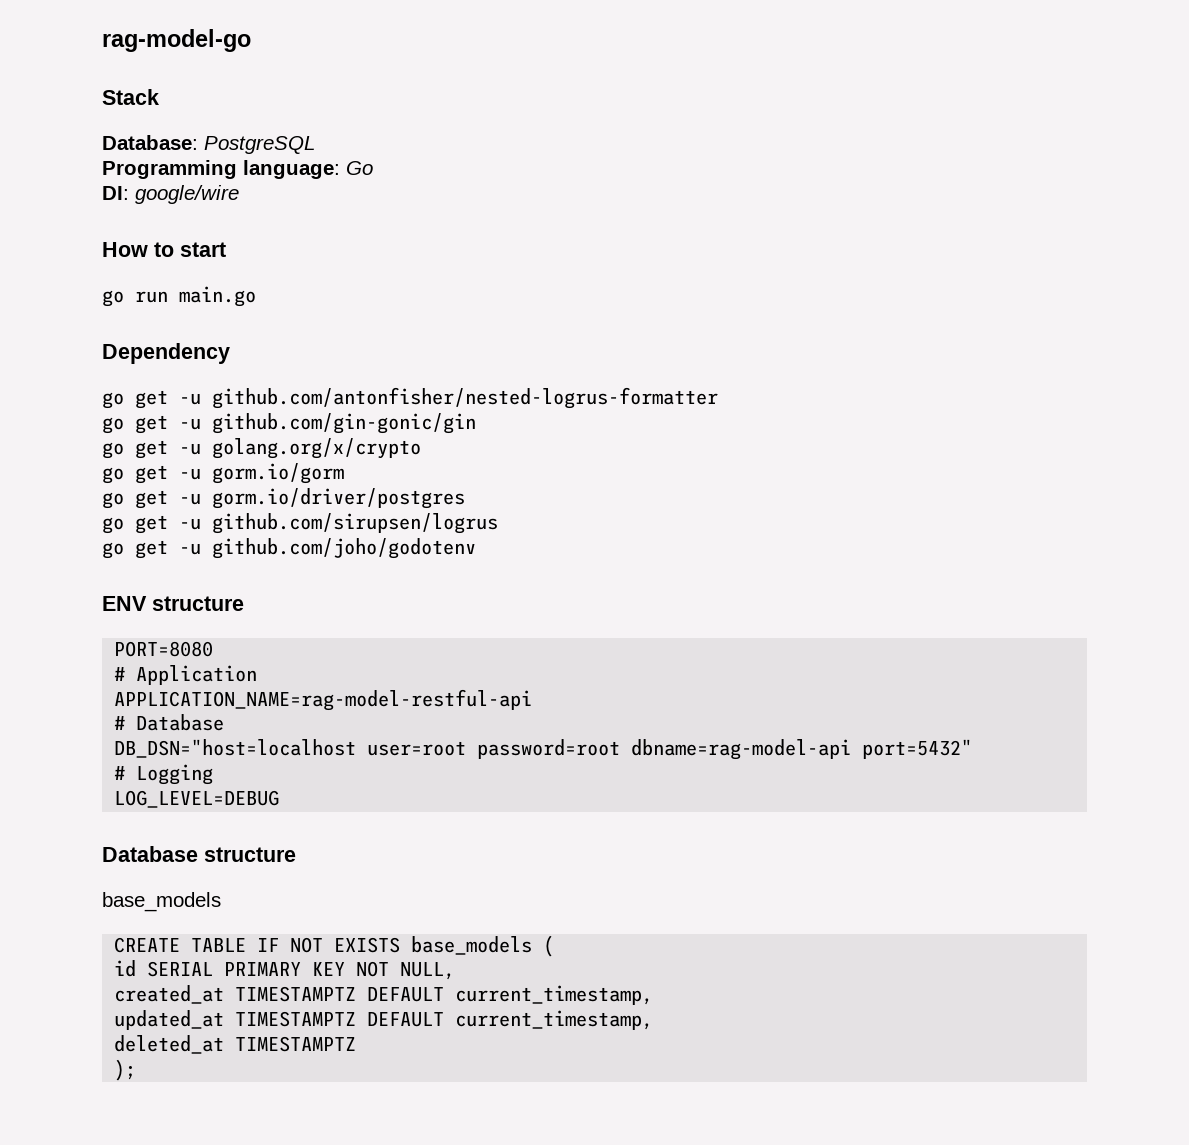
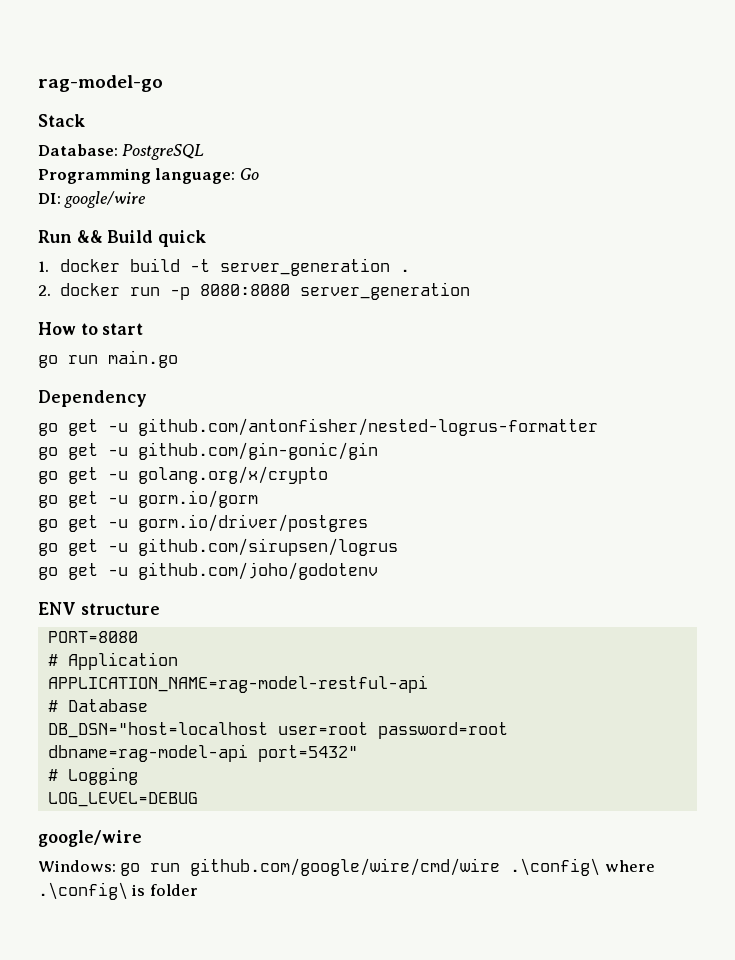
(239, 194) none -> [38,230,207,247] [38,258,410,276] [38,282,470,300] // Run && Build quick // 1. docker build -t server_generation . // 2. docker run -p 8080:8080 server_generation
[102,846,296,862] [102,892,221,912] [114,935,555,957] [114,960,456,980] [114,985,654,1005] [114,1010,654,1030] [114,1035,357,1054] [114,1059,137,1081] Database structure // base_models // CREATE TABLE IF NOT EXISTS base_models ( // id SERIAL PRIMARY KEY NOT NULL, // created_at TIMESTAMPTZ DEFAULT current_timestamp, // updated_at TIMESTAMPTZ DEFAULT current_timestamp, // deleted_at TIMESTAMPTZ // ); -> [38,830,142,847] [38,858,655,876] [38,882,198,900] google/wire // Windows: go run github.com/google/wire/cmd/wire .\config\ where .\config\ is folder

